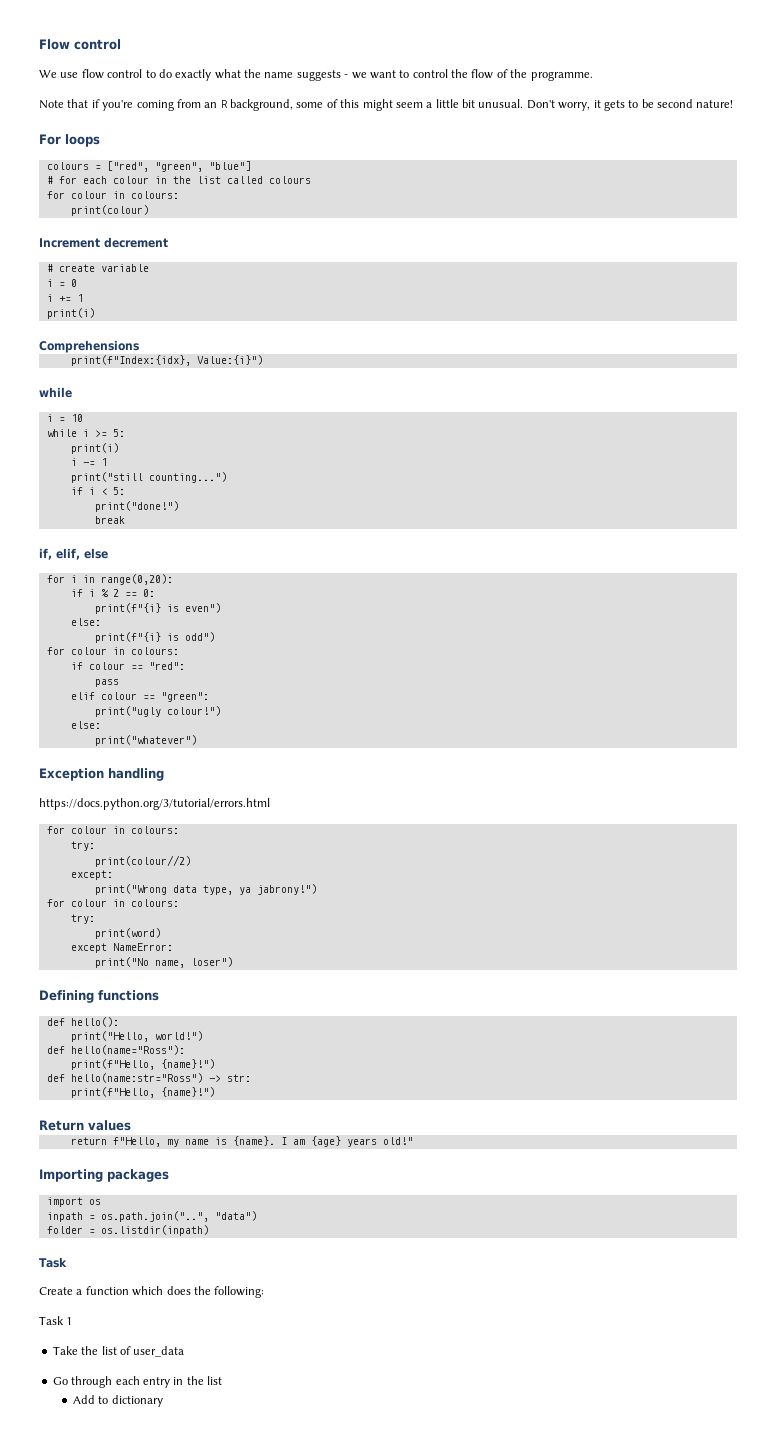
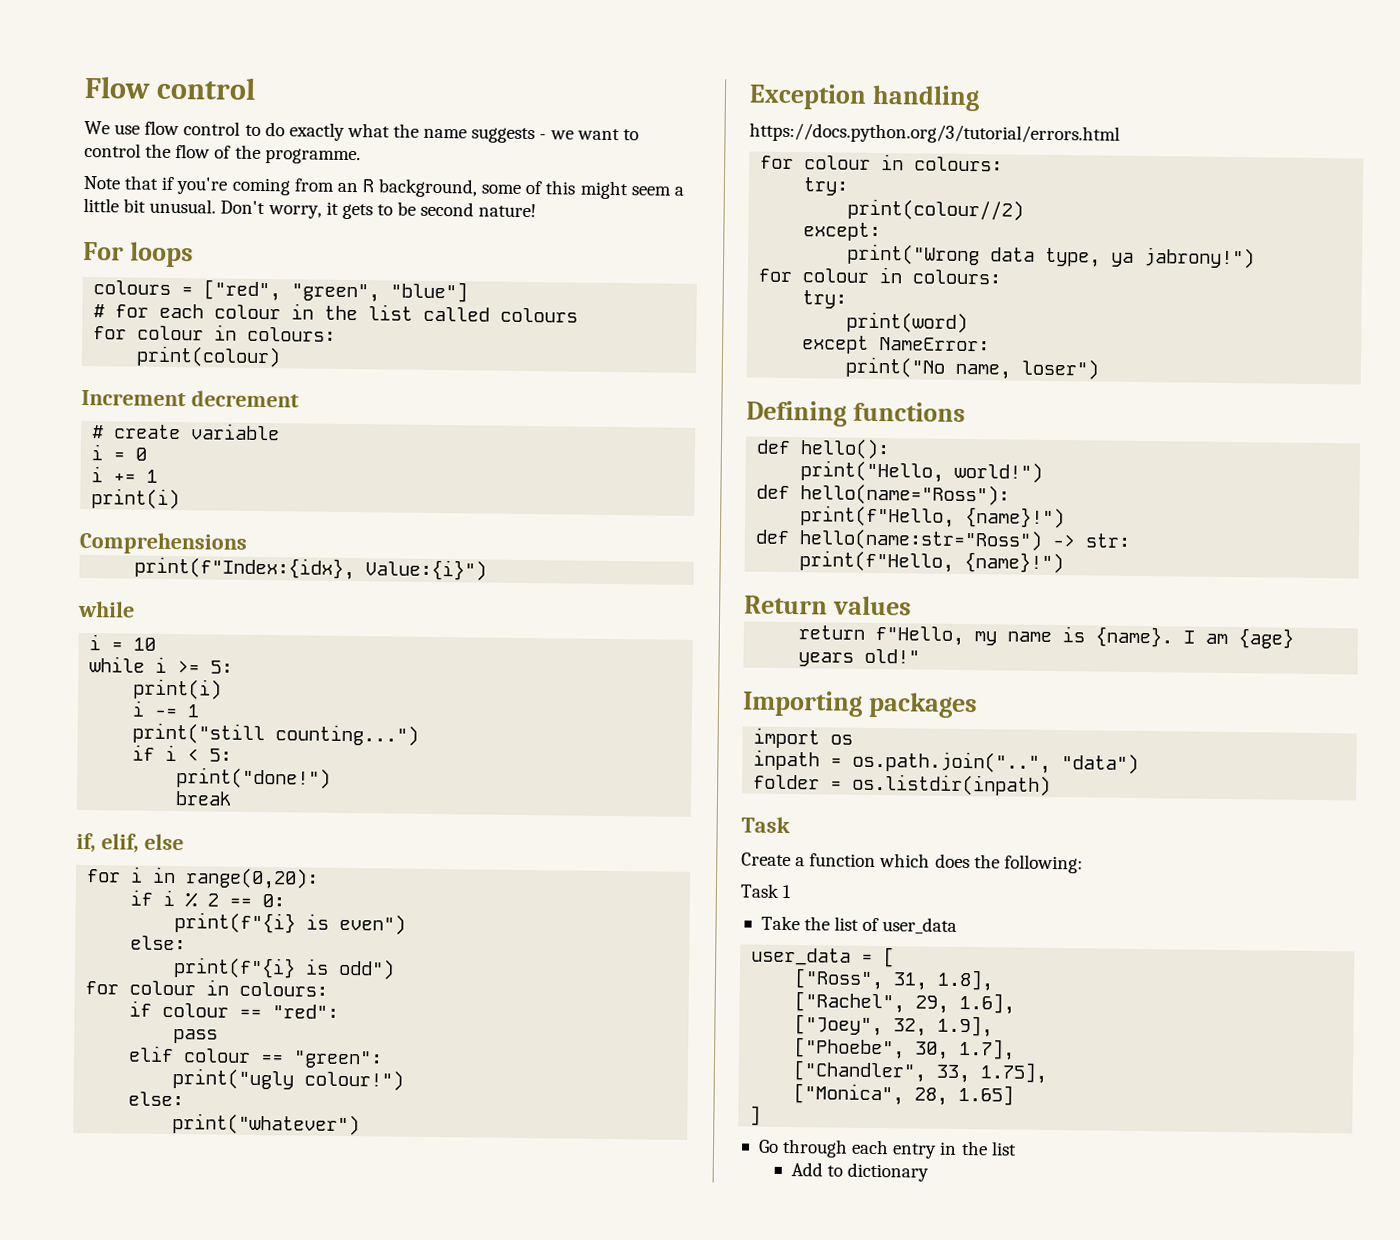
(185, 1351) none -> [751,947,896,968] [794,968,995,992] [794,991,1016,1015] [794,1014,994,1038] [794,1037,1016,1061] [793,1060,1048,1084] [793,1083,1015,1106] [749,1105,762,1126] // user_data = [ // ["Ross", 31, 1.8], // ["Rachel", 29, 1.6], // ["Joey", 32, 1.9], // ["Phoebe", 30, 1.7], // ["Chandler", 33, 1.75], // ["Monica", 28, 1.65] // ]

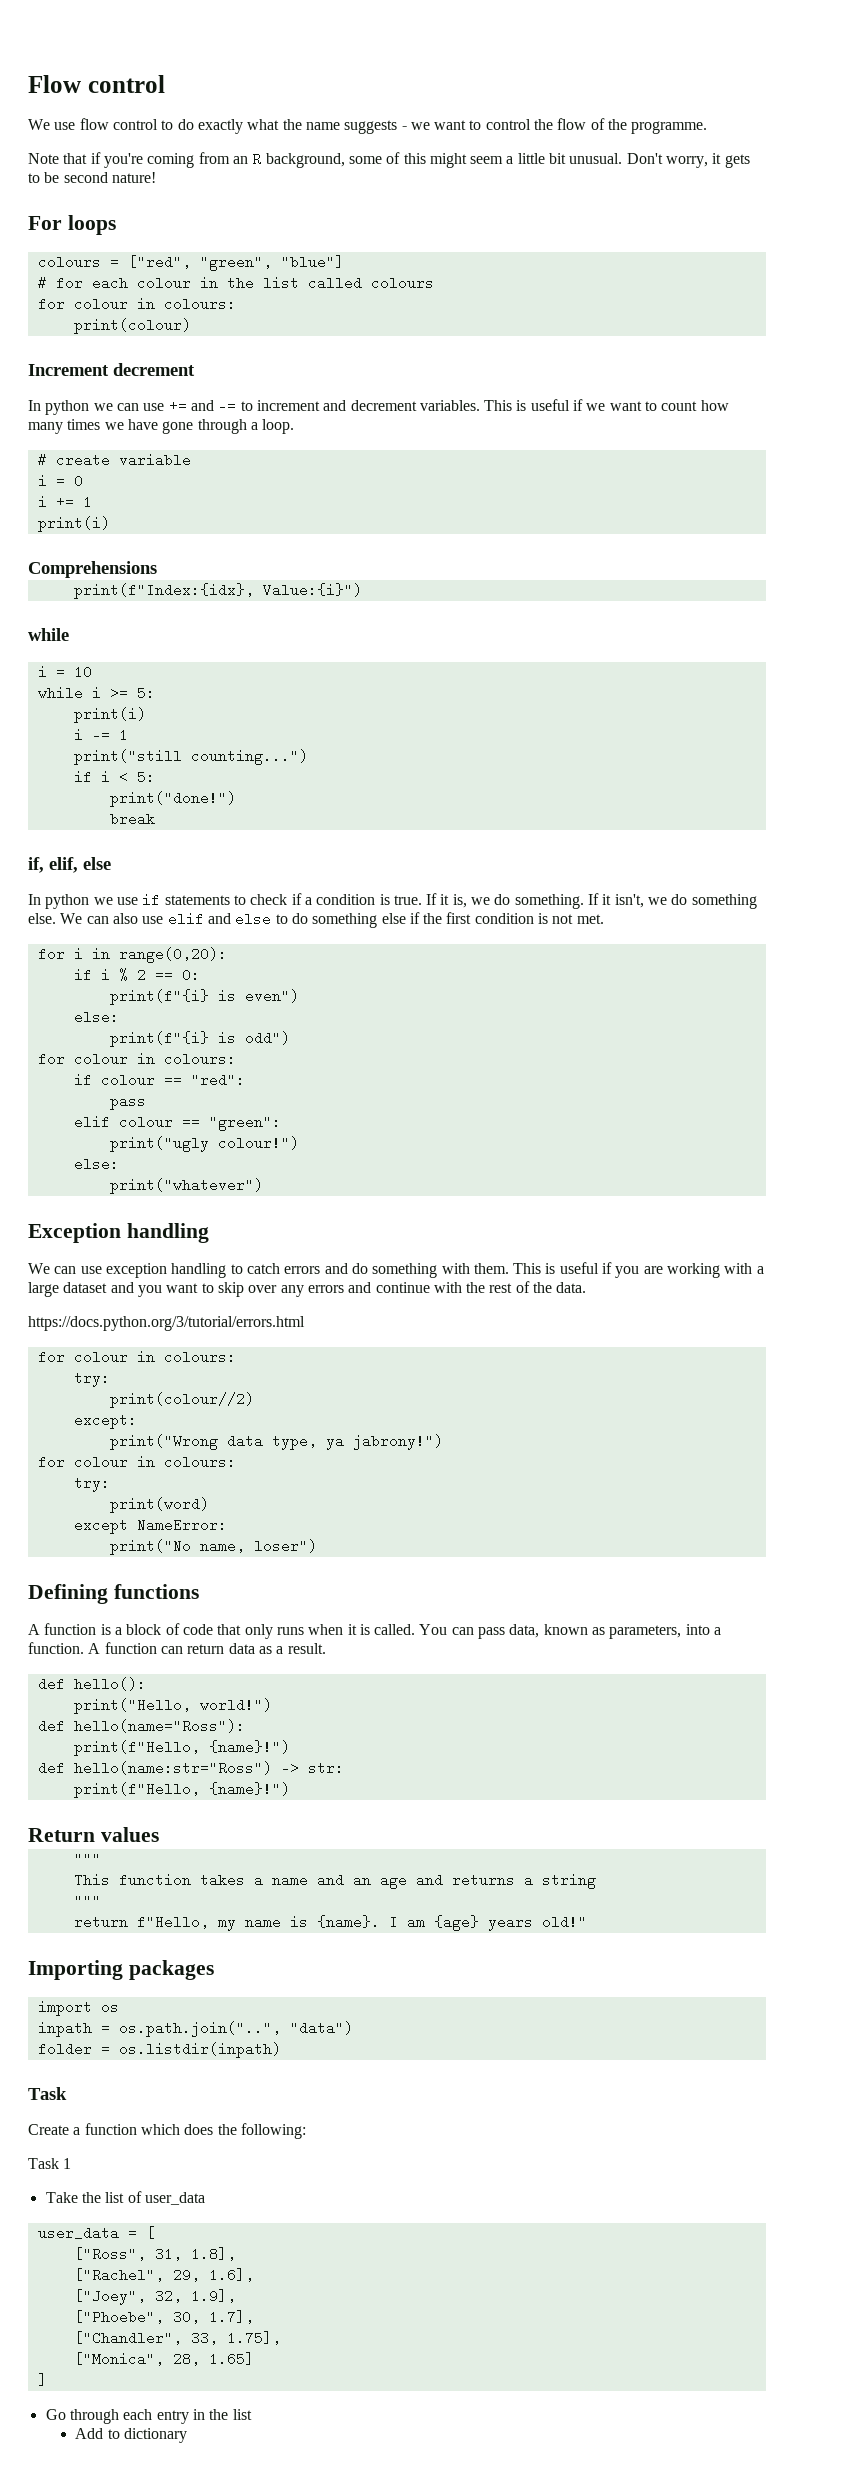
(299, 399) none -> [28,399,729,415] [28,419,295,434] // In python we can use += and -= to increment and decrement variables. This is useful if we want to count how many times we have gone through a loop.
(184, 842) none -> [28,893,757,909] [28,912,604,928] // In python we use if statements to check if a condition is true. If it is, we do something. If it isn't, we do something else. We can also use elif and else to do something else if the first condition is not met.
(980, 98) none -> [28,1262,764,1278] [28,1281,587,1297] // We can use exception handling to catch errors and do something with them. This is useful if you are working with a large dataset and you want to skip over any errors and continue with the rest of the data.
(966, 411) none -> [28,1623,722,1639] [28,1642,326,1654] // A function is a block of code that only runs when it is called. You can pass data, known as parameters, into a function. A function can return data as a result.
(912, 605) none -> [73,1852,101,1866] [73,1873,596,1889] [73,1894,101,1908] // """ // This function takes a name and an age and returns a string // """

